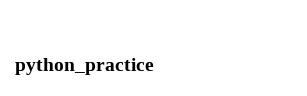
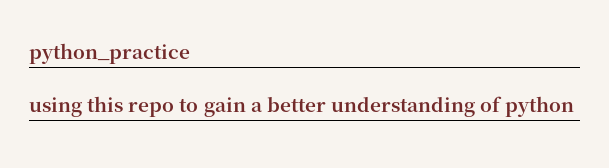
(154, 66) none -> [29,96,575,117] // using this repo to gain a better understanding of python

